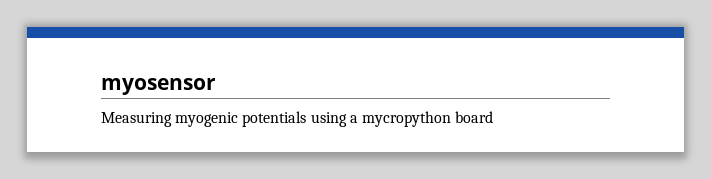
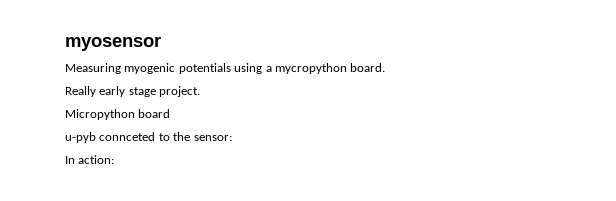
[455,111,494,123] board -> [350,63,386,72] [65,86,201,97] [65,109,171,120] [65,132,232,143] [65,155,115,164] board. // Really early stage project. // Micropython board // u-pyb connceted to the sensor: // In action:

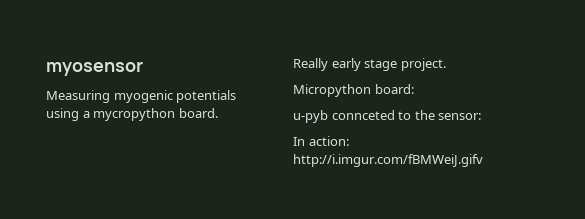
[138,109,171,118] board -> [374,84,414,94] board:
(115, 159) none -> [293,154,483,167] http://i.imgur.com/fBMWeiJ.gifv

